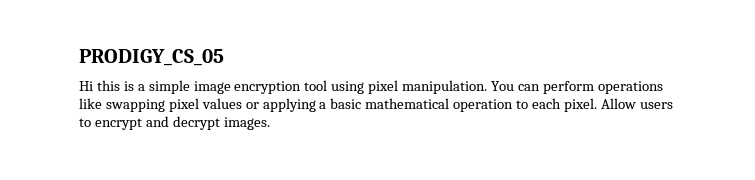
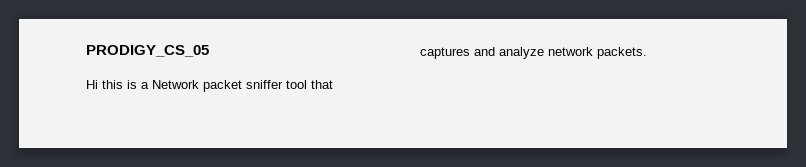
[148,80,663,94] [79,98,673,112] [79,116,270,130] simple image encryption tool using pixel manipulation. You can perform operations like swapping pixel values or applying a basic mathematical operation to each pixel. Allow users to encrypt and decrypt images. -> [152,80,333,92] [420,47,647,59] Network packet sniffer tool that captures and analyze network packets.

